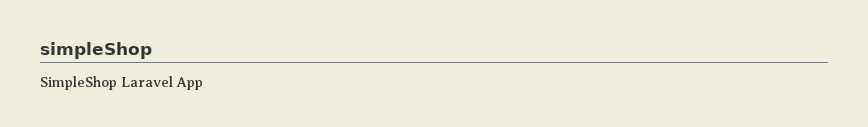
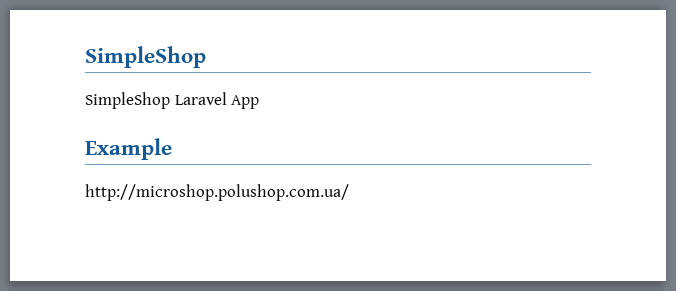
[40,42,152,59] simpleShop -> [85,46,206,68] SimpleShop
(203, 83) none -> [85,138,172,160] [85,184,349,201] // Example // http://microshop.polushop.com.ua/

